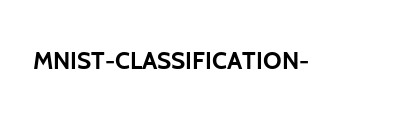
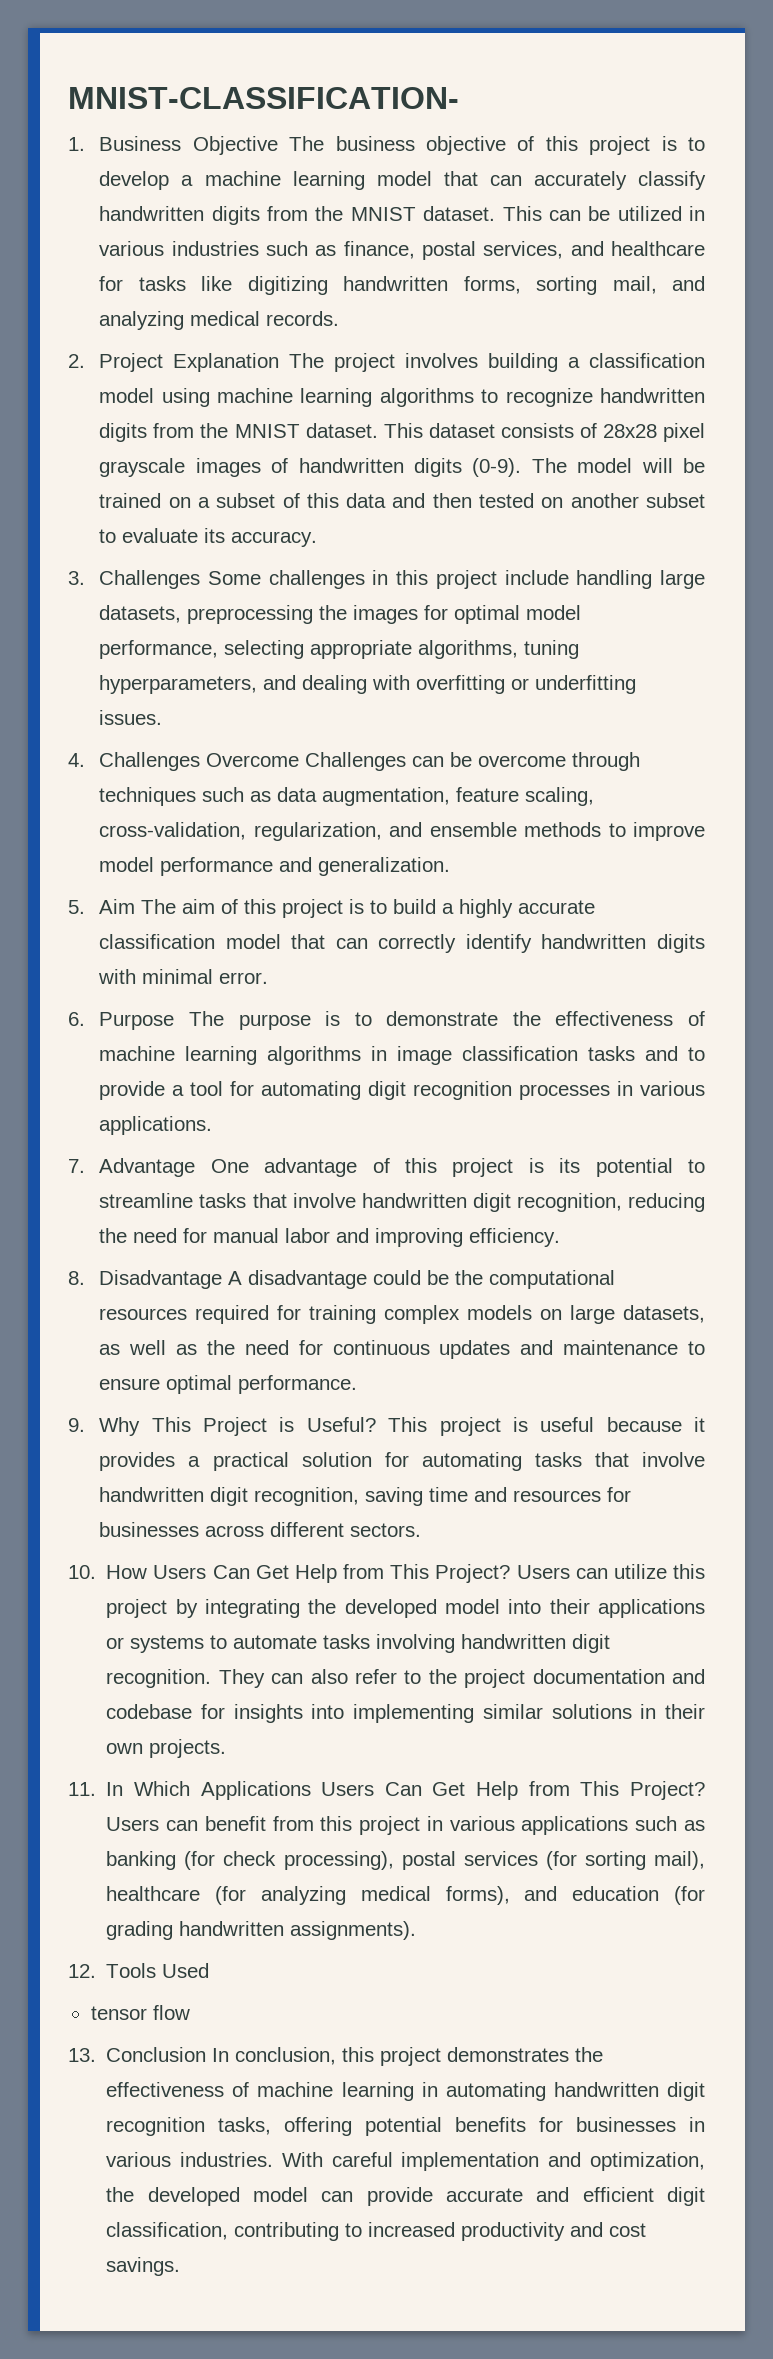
(309, 60) none -> [68,136,706,155] [99,171,706,190] [99,206,705,225] [99,241,705,260] [99,276,705,295] [99,311,340,330] [68,353,705,372] [99,388,706,407] [99,423,705,442] [99,458,706,477] [99,493,705,508] [99,528,318,547] [68,570,705,589] [99,605,582,624] [99,640,580,659] [99,675,637,694] [99,710,163,725] [68,752,641,771] [99,787,595,806] [99,822,705,841] [99,857,451,876] [68,899,596,918] [99,934,706,953] [98,969,269,984] [68,1011,705,1030] [99,1046,705,1065] [99,1081,705,1100] [99,1116,213,1135] [68,1158,705,1177] [99,1193,705,1212] [99,1228,561,1247] [68,1270,616,1289] [99,1305,705,1324] [99,1340,705,1359] [99,1375,358,1394] [68,1417,705,1436] [99,1452,705,1471] [99,1487,632,1506] [99,1522,422,1537] [68,1564,705,1583] [106,1599,705,1618] [106,1634,611,1653] [106,1669,706,1688] [106,1704,705,1723] [106,1739,227,1758] [68,1781,706,1800] [106,1816,705,1835] [106,1851,705,1870] [106,1886,705,1905] [106,1921,417,1940] [68,1963,210,1978] [90,2005,190,2020] [68,2047,604,2066] [106,2082,705,2101] [106,2117,705,2136] [106,2152,705,2171] [106,2187,705,2206] [106,2222,647,2241] [106,2257,181,2276] // 1. Business Objective The business objective of this project is to develop a machine learning model that can accurately classify handwritten digits from the MNIST dataset. This can be utilized in various industries such as finance, postal services, and healthcare for tasks like digitizing handwritten forms, sorting mail, and analyzing medical records. // 2. Project Explanation The project involves building a classification model using machine learning algorithms to recognize handwritten digits from the MNIST dataset. This dataset consists of 28x28 pixel grayscale images of handwritten digits (0-9). The model will be trained on a subset of this data and then tested on another subset to evaluate its accuracy. // 3. Challenges Some challenges in this project include handling large datasets, preprocessing the images for optimal model performance, selecting appropriate algorithms, tuning hyperparameters, and dealing with overfitting or underfitting issues. // 4. Challenges Overcome Challenges can be overcome through techniques such as data augmentation, feature scaling, cross-validation, regularization, and ensemble methods to improve model performance and generalization. // 5. Aim The aim of this project is to build a highly accurate classification model that can correctly identify handwritten digits with minimal error. // 6. Purpose The purpose is to demonstrate the effectiveness of machine learning algorithms in image classification tasks and to provide a tool for automating digit recognition processes in various applications. // 7. Advantage One advantage of this project is its potential to streamline tasks that involve handwritten digit recognition, reducing the need for manual labor and improving efficiency. // 8. Disadvantage A disadvantage could be the computational resources required for training complex models on large datasets, as well as the need for continuous updates and maintenance to ensure optimal performance. // 9. Why This Project is Useful? This project is useful because it provides a practical solution for automating tasks that involve handwritten digit recognition, saving time and resources for businesses across different sectors. // 10. How Users Can Get Help from This Project? Users can utilize this project by integrating the developed model into their applications or systems to automate tasks involving handwritten digit recognition. They can also refer to the project documentation and codebase for insights into implementing similar solutions in their own projects. // 11. In Which Applications Users Can Get Help from This Project? Users can benefit from this project in various applications such as banking (for check processing), postal services (for sorting mail), healthcare (for analyzing medical forms), and education (for grading handwritten assignments). // 12. Tools Used // tensor flow // 13. Conclusion In conclusion, this project demonstrates the effectiveness of machine learning in automating handwritten digit recognition tasks, offering potential benefits for businesses in various industries. With careful implementation and optimization, the developed model can provide accurate and efficient digit classification, contributing to increased productivity and cost savings.

